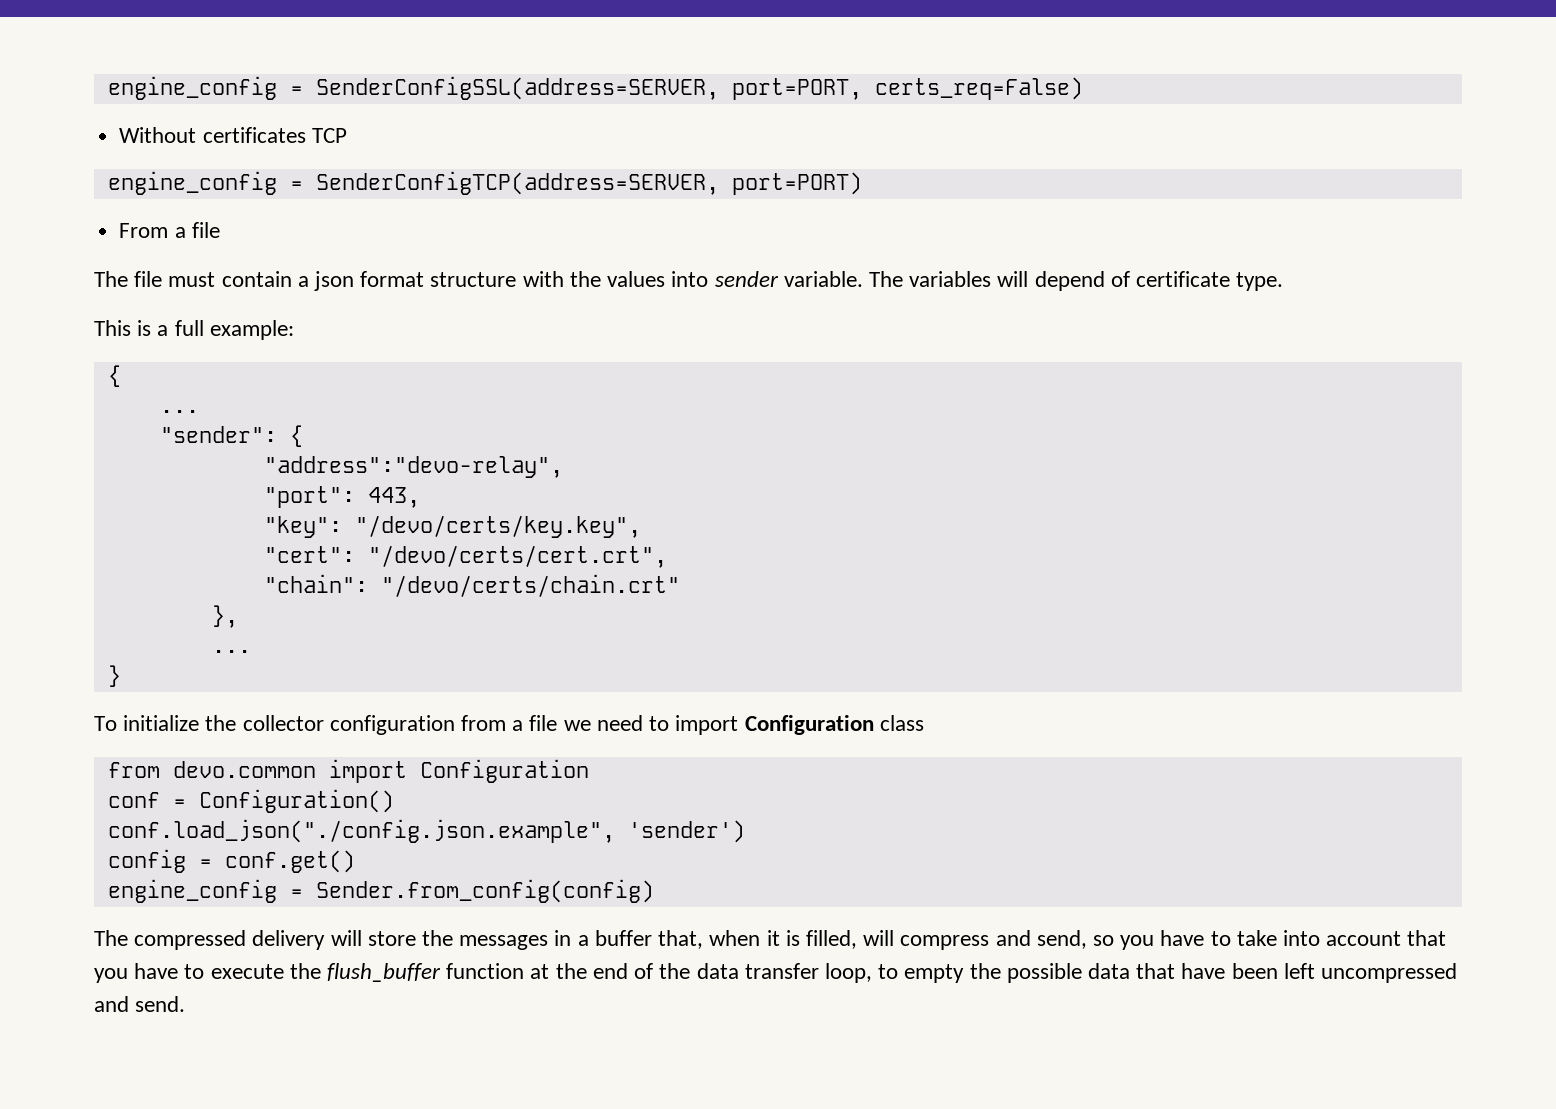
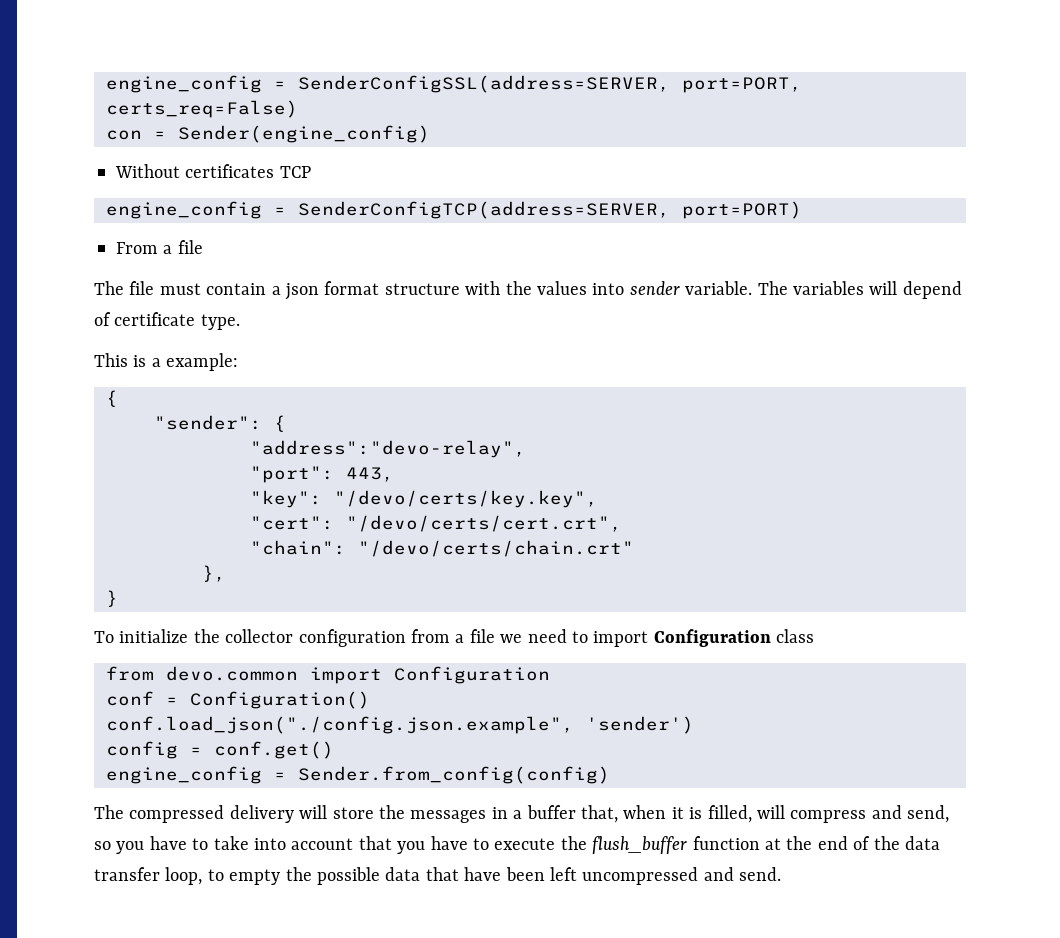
(1083, 88) none -> [106,125,430,143] // con = Sender(engine_config)
[174,320,204,336] full -> (161, 362) none
[159,410,199,413] // ... -> (118, 398) none
[211,650,251,653] // ... -> (226, 573) none

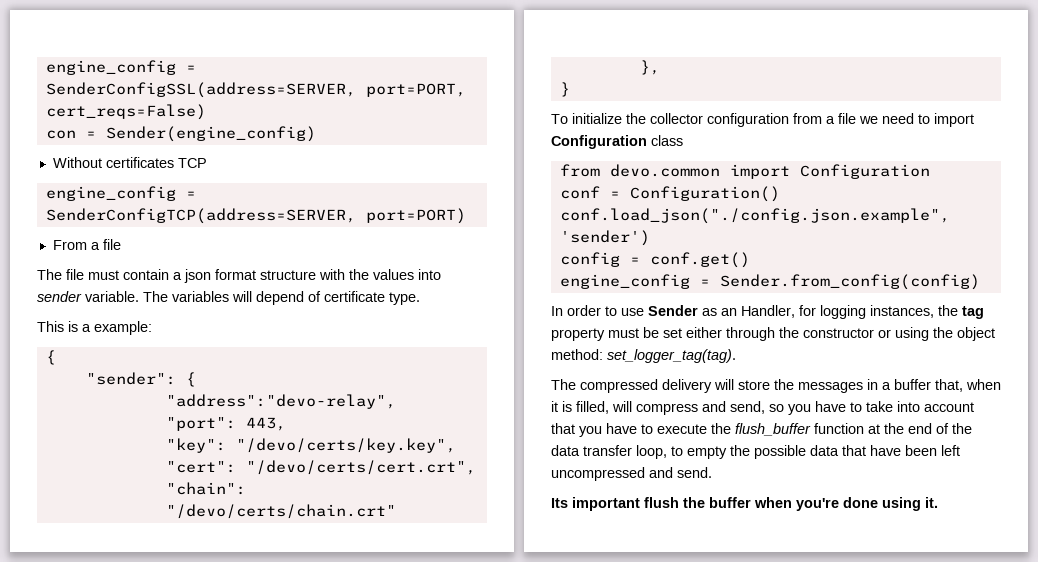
[106,100,298,118] certs_req=False) -> [45,104,206,120] cert_reqs=False)
(610, 775) none -> [551,305,984,319] [551,327,995,341] [551,349,736,363] // In order to use Sender as an Handler, for logging instances, the tag property must be set either through the constructor or using the object method: set_logger_tag(tag).
(782, 874) none -> [551,497,938,511] // Its important flush the buffer when you're done using it.

